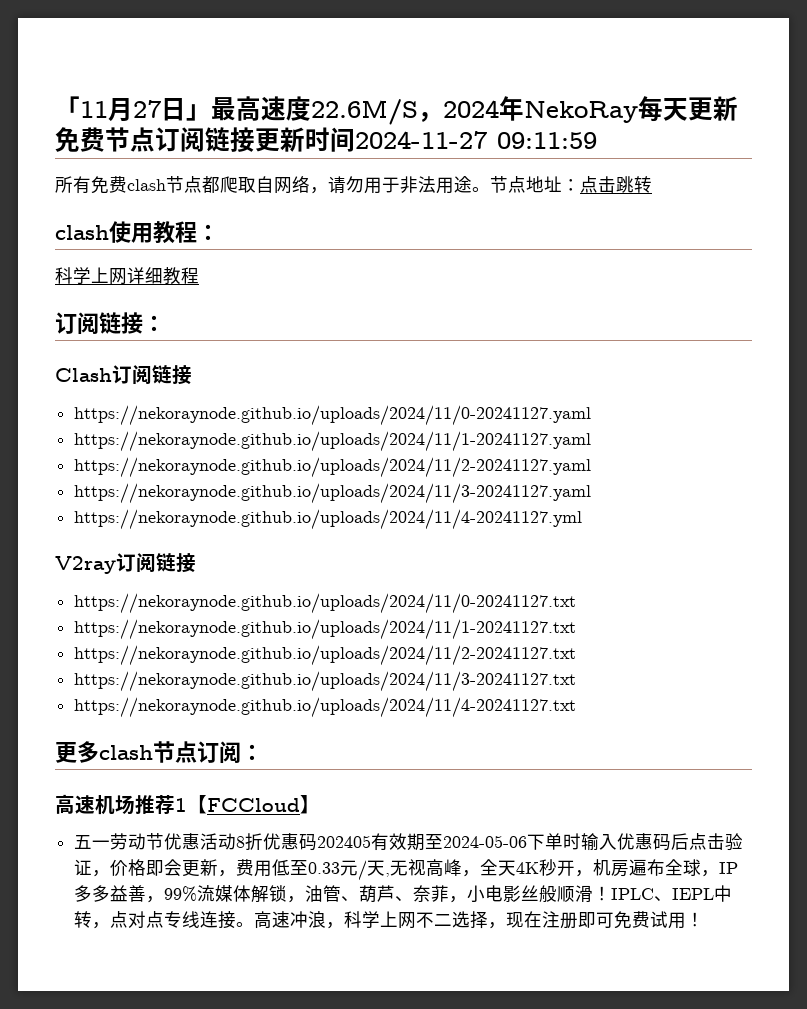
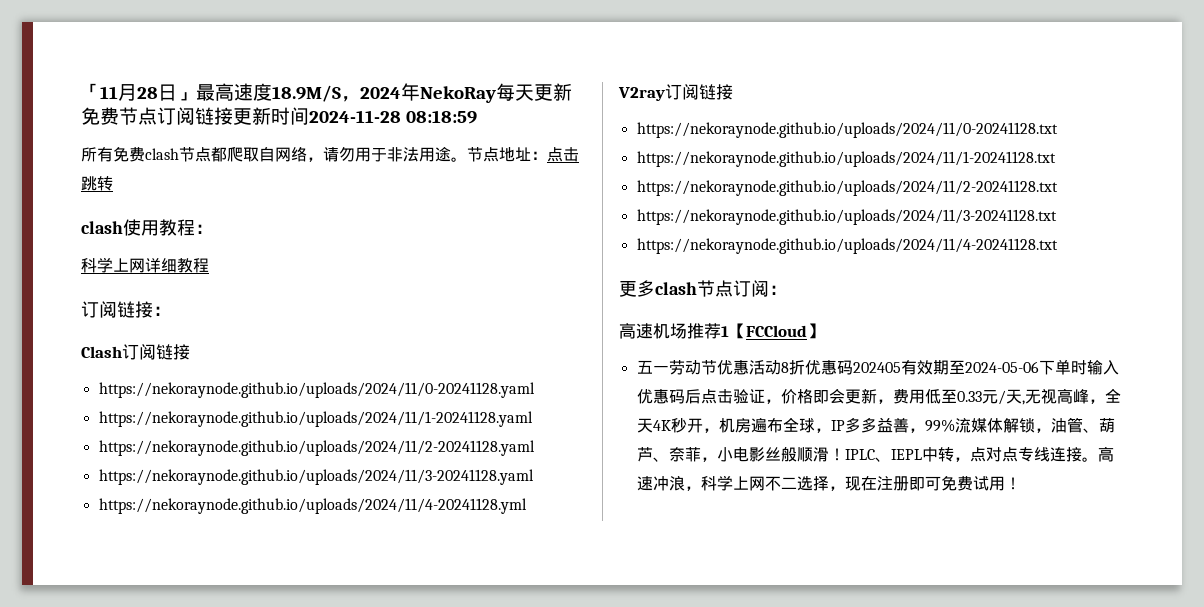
[133,100,161,118] 27 -> [137,87,158,99] 28
[311,99,418,125] 22.6M/S -> [272,85,341,102] 18.9M/S
[355,131,597,149] 2024-11-27 09:11:59 -> [309,110,477,124] 2024-11-28 08:18:59
[74,405,592,426] [74,431,592,452] [74,457,592,478] [74,483,592,504] [74,509,583,530] [55,553,196,574] [74,593,577,614] [74,619,577,640] [74,645,577,666] [74,671,577,692] [74,697,577,718] https://nekoraynode.github.io/uploads/2024/11/0-20241127.yaml // https://nekoraynode.github.io/uploads/2024/11/1-20241127.yaml // https://nekoraynode.github.io/uploads/2024/11/2-20241127.yaml // https://nekoraynode.github.io/uploads/2024/11/3-20241127.yaml // https://nekoraynode.github.io/uploads/2024/11/4-20241127.yml // V2ray订阅链接 // https://nekoraynode.github.io/uploads/2024/11/0-20241127.txt // https://nekoraynode.github.io/uploads/2024/11/1-20241127.txt // https://nekoraynode.github.io/uploads/2024/11/2-20241127.txt // https://nekoraynode.github.io/uploads/2024/11/3-20241127.txt // https://nekoraynode.github.io/uploads/2024/11/4-20241127.txt -> [98,382,535,398] [98,411,533,427] [98,440,535,456] [98,469,534,485] [98,498,527,514] [618,84,733,101] [636,122,1058,138] [636,151,1056,167] [636,180,1058,196] [636,209,1057,225] [636,238,1058,254] https://nekoraynode.github.io/uploads/2024/11/0-20241128.yaml // https://nekoraynode.github.io/uploads/2024/11/1-20241128.yaml // https://nekoraynode.github.io/uploads/2024/11/2-20241128.yaml // https://nekoraynode.github.io/uploads/2024/11/3-20241128.yaml // https://nekoraynode.github.io/uploads/2024/11/4-20241128.yml // V2ray订阅链接 // https://nekoraynode.github.io/uploads/2024/11/0-20241128.txt // https://nekoraynode.github.io/uploads/2024/11/1-20241128.txt // https://nekoraynode.github.io/uploads/2024/11/2-20241128.txt // https://nekoraynode.github.io/uploads/2024/11/3-20241128.txt // https://nekoraynode.github.io/uploads/2024/11/4-20241128.txt

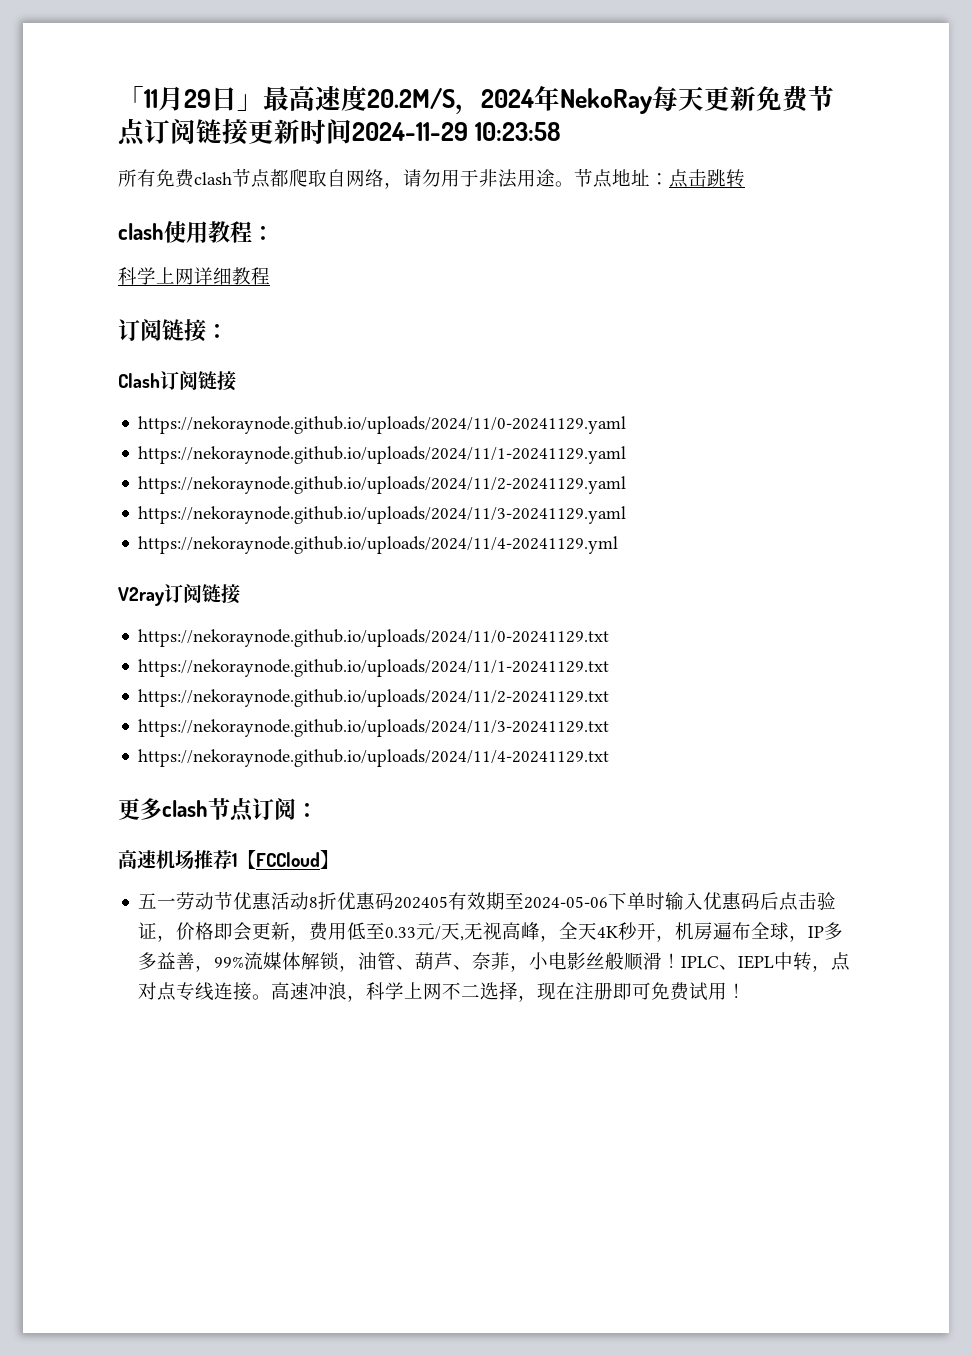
[137,87,158,99] 28 -> [184,89,211,108] 29
[272,85,341,102] 18.9M/S -> [367,88,455,109] 20.2M/S
[309,110,477,124] 2024-11-28 08:18:59 -> [352,122,561,141] 2024-11-29 10:23:58
[98,382,535,398] [98,411,533,427] [98,440,535,456] [98,469,534,485] [98,498,527,514] [618,84,733,101] [636,122,1058,138] [636,151,1056,167] [636,180,1058,196] [636,209,1057,225] [636,238,1058,254] https://nekoraynode.github.io/uploads/2024/11/0-20241128.yaml // https://nekoraynode.github.io/uploads/2024/11/1-20241128.yaml // https://nekoraynode.github.io/uploads/2024/11/2-20241128.yaml // https://nekoraynode.github.io/uploads/2024/11/3-20241128.yaml // https://nekoraynode.github.io/uploads/2024/11/4-20241128.yml // V2ray订阅链接 // https://nekoraynode.github.io/uploads/2024/11/0-20241128.txt // https://nekoraynode.github.io/uploads/2024/11/1-20241128.txt // https://nekoraynode.github.io/uploads/2024/11/2-20241128.txt // https://nekoraynode.github.io/uploads/2024/11/3-20241128.txt // https://nekoraynode.github.io/uploads/2024/11/4-20241128.txt -> [138,416,627,434] [138,446,627,464] [138,476,627,494] [138,506,627,524] [138,536,619,554] [118,584,240,606] [138,629,610,647] [138,659,610,677] [138,689,610,707] [138,719,610,737] [138,749,610,767] https://nekoraynode.github.io/uploads/2024/11/0-20241129.yaml // https://nekoraynode.github.io/uploads/2024/11/1-20241129.yaml // https://nekoraynode.github.io/uploads/2024/11/2-20241129.yaml // https://nekoraynode.github.io/uploads/2024/11/3-20241129.yaml // https://nekoraynode.github.io/uploads/2024/11/4-20241129.yml // V2ray订阅链接 // https://nekoraynode.github.io/uploads/2024/11/0-20241129.txt // https://nekoraynode.github.io/uploads/2024/11/1-20241129.txt // https://nekoraynode.github.io/uploads/2024/11/2-20241129.txt // https://nekoraynode.github.io/uploads/2024/11/3-20241129.txt // https://nekoraynode.github.io/uploads/2024/11/4-20241129.txt

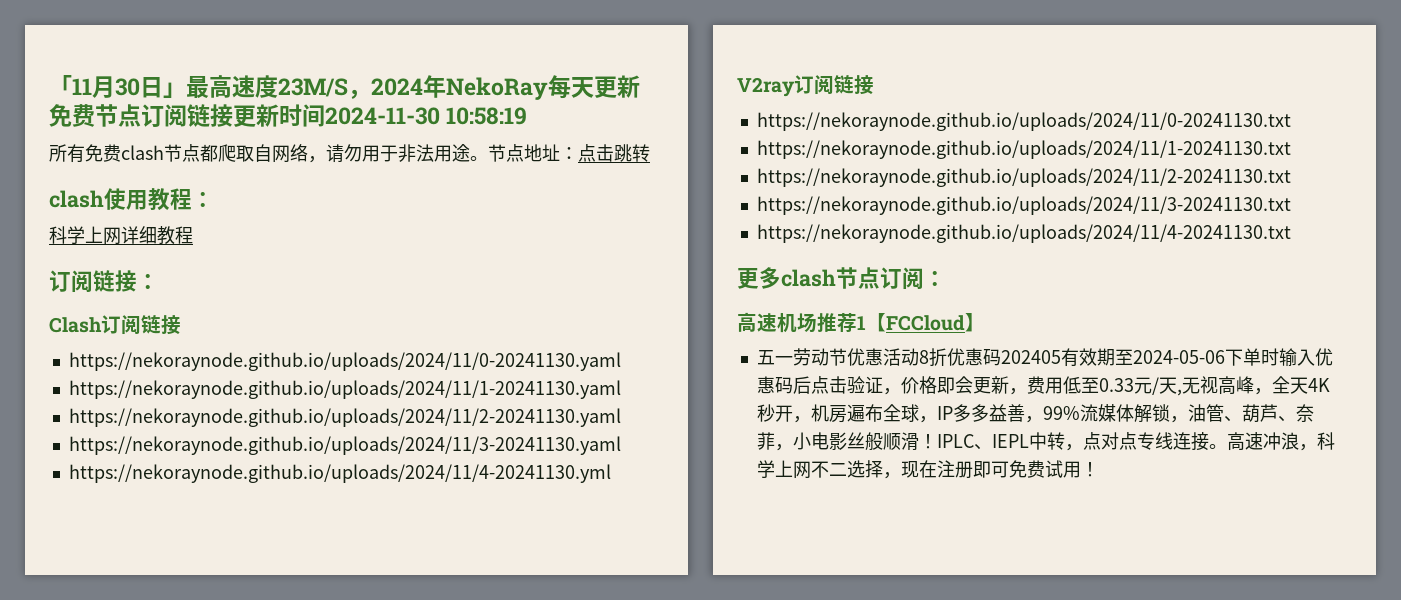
[184,89,211,108] 29 -> [115,78,140,96] 30
[367,88,455,109] 20.2M/S -> [278,78,348,97] 23M/S
[352,122,561,141] 2024-11-29 10:23:58 -> [325,107,528,125] 2024-11-30 10:58:19
[138,416,627,434] [138,446,627,464] [138,476,627,494] [138,506,627,524] [138,536,619,554] [118,584,240,606] [138,629,610,647] [138,659,610,677] [138,689,610,707] [138,719,610,737] [138,749,610,767] https://nekoraynode.github.io/uploads/2024/11/0-20241129.yaml // https://nekoraynode.github.io/uploads/2024/11/1-20241129.yaml // https://nekoraynode.github.io/uploads/2024/11/2-20241129.yaml // https://nekoraynode.github.io/uploads/2024/11/3-20241129.yaml // https://nekoraynode.github.io/uploads/2024/11/4-20241129.yml // V2ray订阅链接 // https://nekoraynode.github.io/uploads/2024/11/0-20241129.txt // https://nekoraynode.github.io/uploads/2024/11/1-20241129.txt // https://nekoraynode.github.io/uploads/2024/11/2-20241129.txt // https://nekoraynode.github.io/uploads/2024/11/3-20241129.txt // https://nekoraynode.github.io/uploads/2024/11/4-20241129.txt -> [68,352,621,371] [68,380,621,399] [68,408,621,427] [68,436,621,455] [68,464,611,483] [737,75,874,97] [756,112,1291,131] [756,140,1291,159] [756,168,1291,187] [756,196,1291,215] [756,224,1291,243] https://nekoraynode.github.io/uploads/2024/11/0-20241130.yaml // https://nekoraynode.github.io/uploads/2024/11/1-20241130.yaml // https://nekoraynode.github.io/uploads/2024/11/2-20241130.yaml // https://nekoraynode.github.io/uploads/2024/11/3-20241130.yaml // https://nekoraynode.github.io/uploads/2024/11/4-20241130.yml // V2ray订阅链接 // https://nekoraynode.github.io/uploads/2024/11/0-20241130.txt // https://nekoraynode.github.io/uploads/2024/11/1-20241130.txt // https://nekoraynode.github.io/uploads/2024/11/2-20241130.txt // https://nekoraynode.github.io/uploads/2024/11/3-20241130.txt // https://nekoraynode.github.io/uploads/2024/11/4-20241130.txt

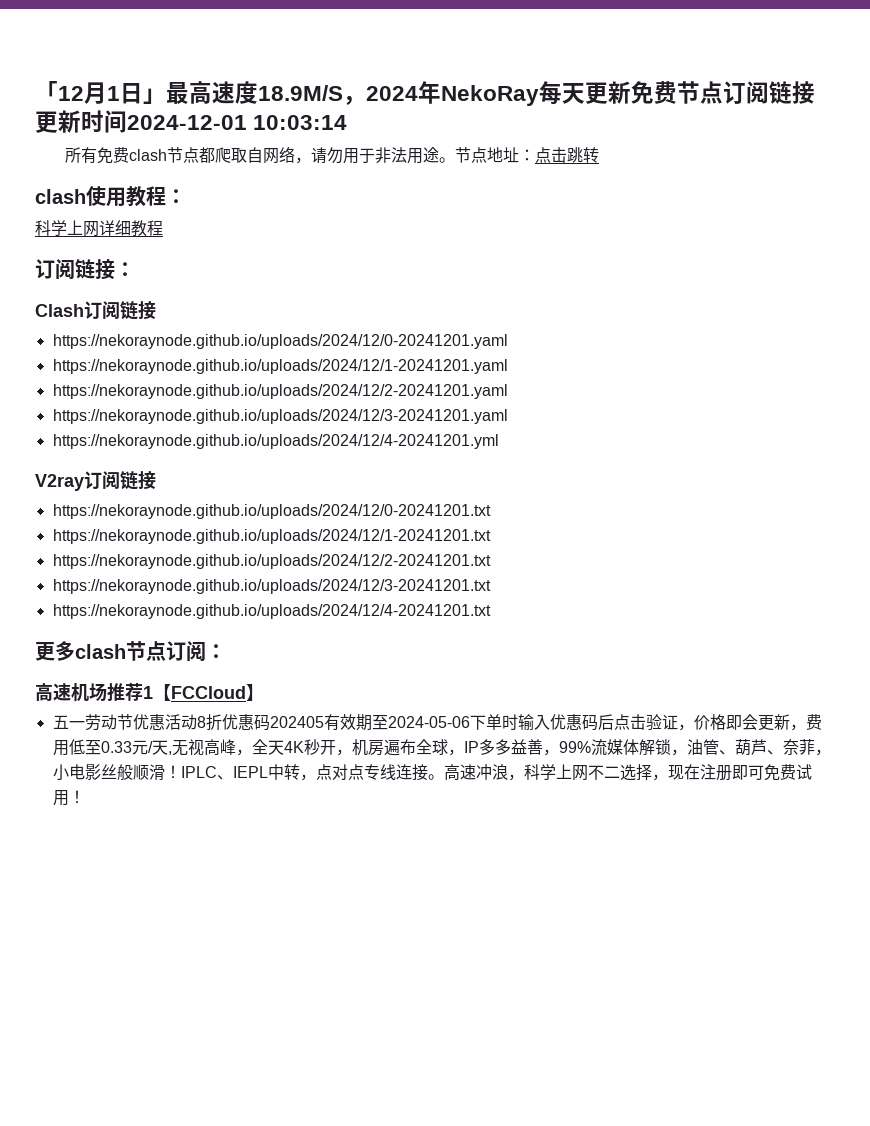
[72,76,140,98] 11月30 -> [58,82,120,104] 12月1
[278,78,348,97] 23M/S -> [258,85,343,101] 18.9M/S
[325,107,528,125] 2024-11-30 10:58:19 -> [127,115,348,130] 2024-12-01 10:03:14
[68,352,621,371] [68,380,621,399] [68,408,621,427] [68,436,621,455] [68,464,611,483] [737,75,874,97] [756,112,1291,131] [756,140,1291,159] [756,168,1291,187] [756,196,1291,215] [756,224,1291,243] https://nekoraynode.github.io/uploads/2024/11/0-20241130.yaml // https://nekoraynode.github.io/uploads/2024/11/1-20241130.yaml // https://nekoraynode.github.io/uploads/2024/11/2-20241130.yaml // https://nekoraynode.github.io/uploads/2024/11/3-20241130.yaml // https://nekoraynode.github.io/uploads/2024/11/4-20241130.yml // V2ray订阅链接 // https://nekoraynode.github.io/uploads/2024/11/0-20241130.txt // https://nekoraynode.github.io/uploads/2024/11/1-20241130.txt // https://nekoraynode.github.io/uploads/2024/11/2-20241130.txt // https://nekoraynode.github.io/uploads/2024/11/3-20241130.txt // https://nekoraynode.github.io/uploads/2024/11/4-20241130.txt -> [52,334,508,349] [52,359,508,374] [52,384,508,399] [52,409,508,424] [52,434,499,449] [35,471,156,491] [52,504,491,519] [52,529,491,544] [52,554,491,569] [52,579,491,594] [52,604,491,619] https://nekoraynode.github.io/uploads/2024/12/0-20241201.yaml // https://nekoraynode.github.io/uploads/2024/12/1-20241201.yaml // https://nekoraynode.github.io/uploads/2024/12/2-20241201.yaml // https://nekoraynode.github.io/uploads/2024/12/3-20241201.yaml // https://nekoraynode.github.io/uploads/2024/12/4-20241201.yml // V2ray订阅链接 // https://nekoraynode.github.io/uploads/2024/12/0-20241201.txt // https://nekoraynode.github.io/uploads/2024/12/1-20241201.txt // https://nekoraynode.github.io/uploads/2024/12/2-20241201.txt // https://nekoraynode.github.io/uploads/2024/12/3-20241201.txt // https://nekoraynode.github.io/uploads/2024/12/4-20241201.txt

